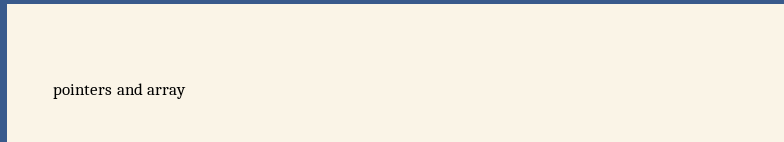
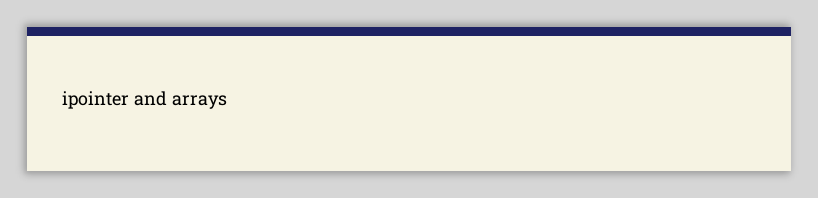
[53,83,187,99] pointers and array -> [62,91,227,109] ipointer and arrays

